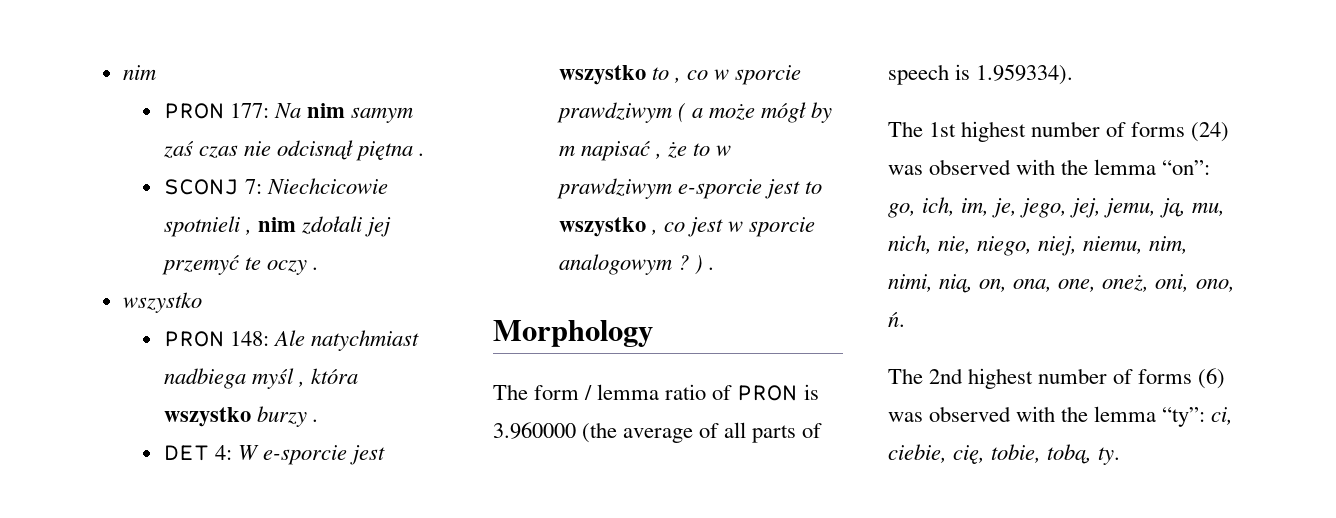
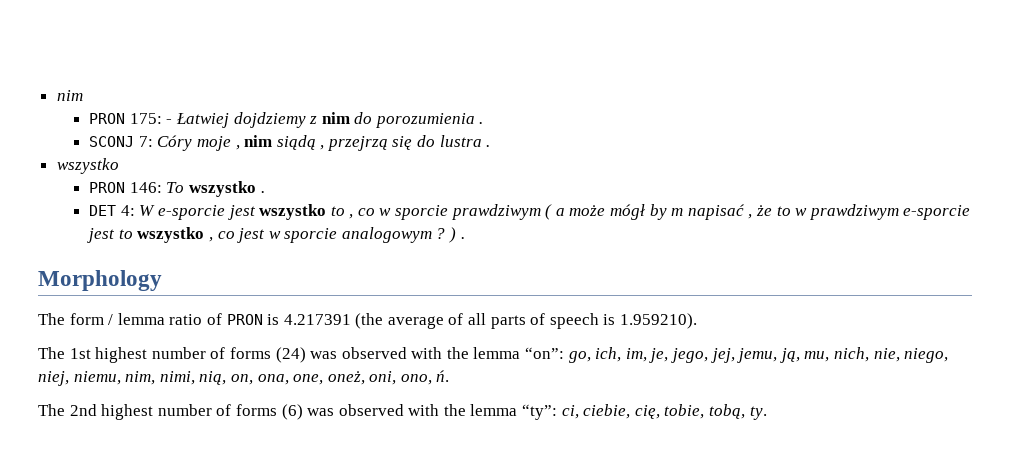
[229,103,414,123] [162,140,426,161] [163,178,388,195] [163,216,392,237] [161,255,319,275] [122,292,202,313] [163,330,419,351] [163,368,358,389] [163,406,307,427] 177: Na nim samym zaś czas nie odcisnął piętna . // SCONJ 7: Niechcicowie spotnieli , nim zdołali jej przemyć te oczy . // wszystko // PRON 148: Ale natychmiast nadbiega myśl , która wszystko burzy -> [129,112,484,128] [89,135,491,151] [56,158,119,174] [89,181,256,197] 175: - Łatwiej dojdziemy z nim do porozumienia . // SCONJ 7: Córy moje , nim siądą , przejrzą się do lustra . // wszystko // PRON 146: To wszystko
[493,422,576,439] 3.960000 -> [283,314,351,325] 4.217391
[976,64,1074,85] 1.959334). -> [620,313,698,329] 1.959210).

